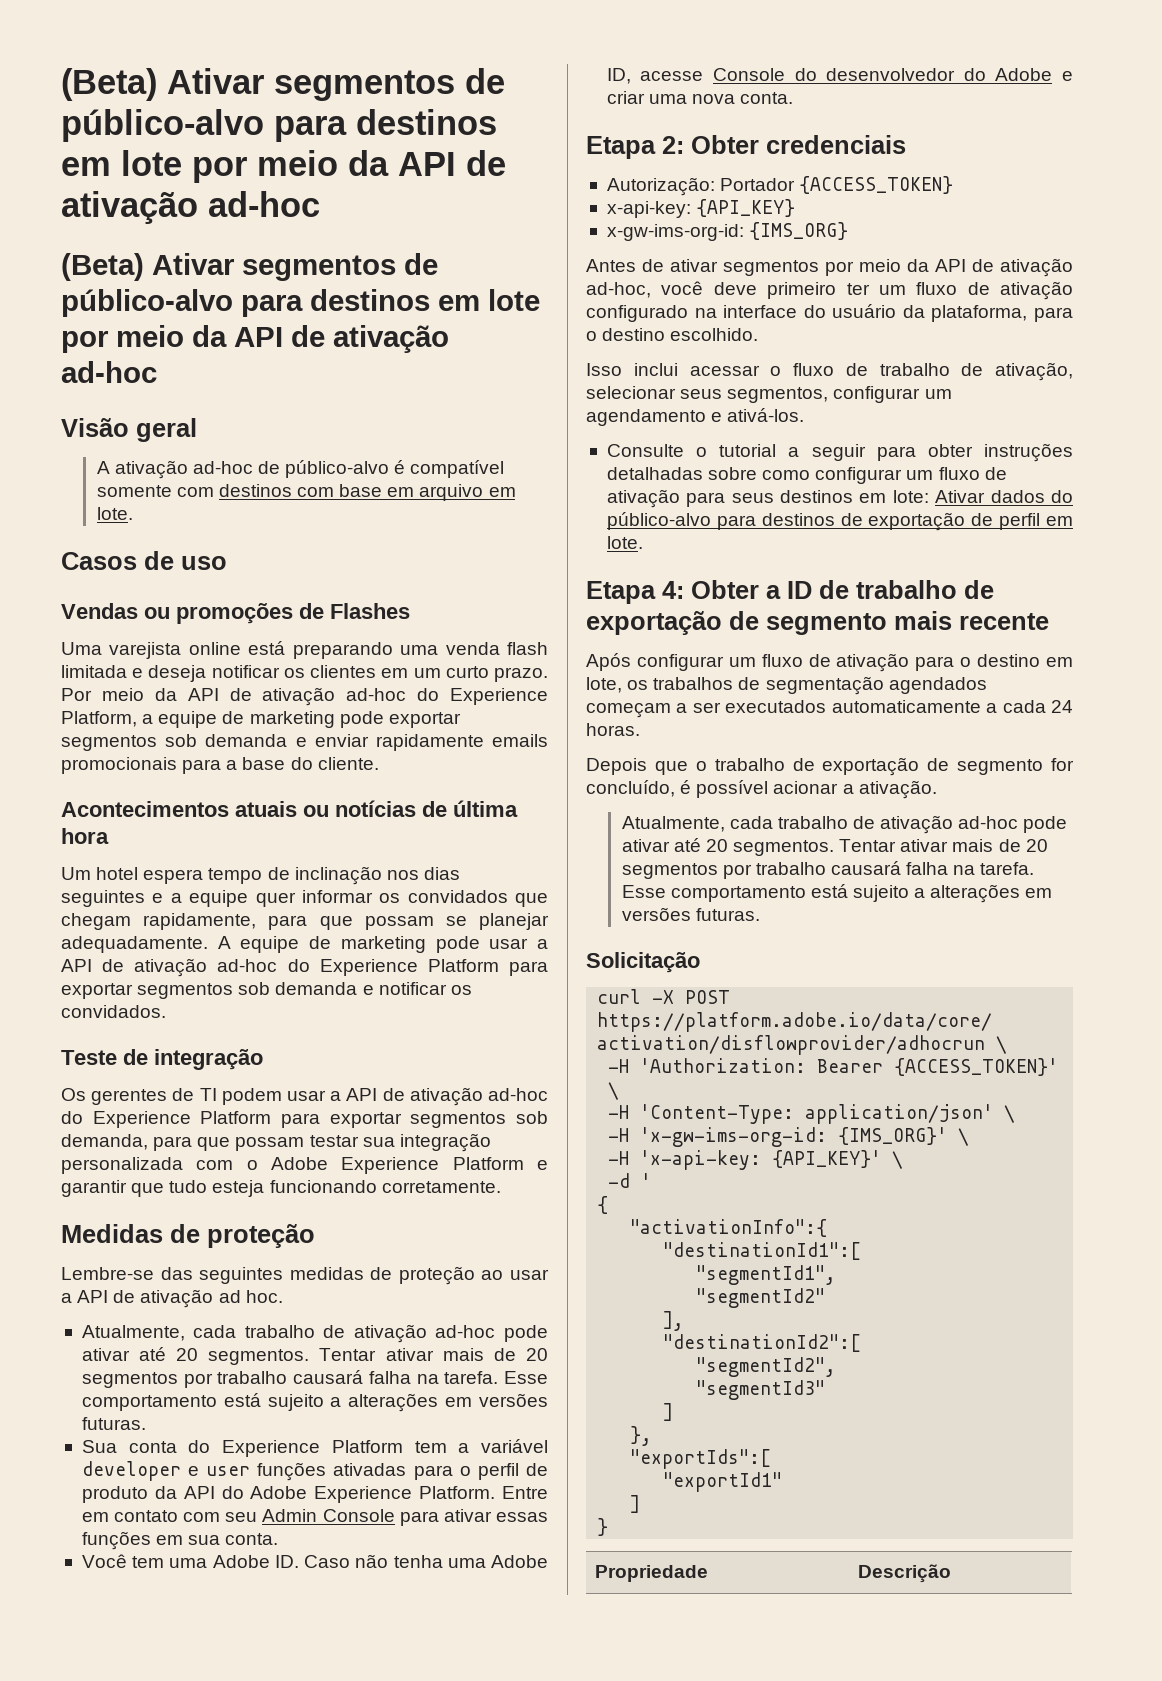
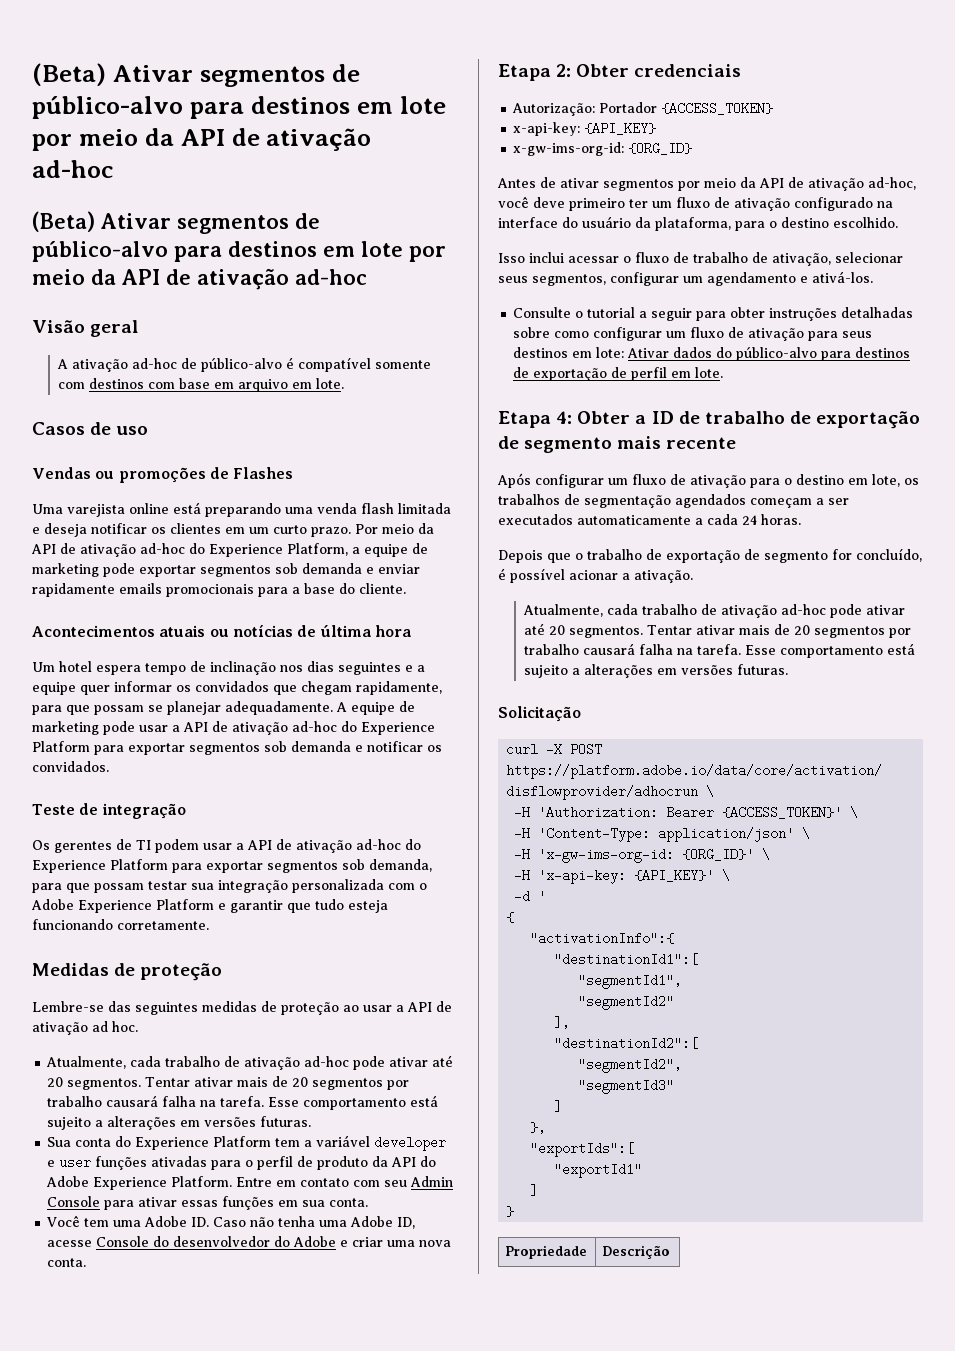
[749,222,849,240] {IMS_ORG} -> [628,142,693,155] {ORG_ID}
[838,1127,948,1145] {IMS_ORG}' -> [682,848,755,861] {ORG_ID}'

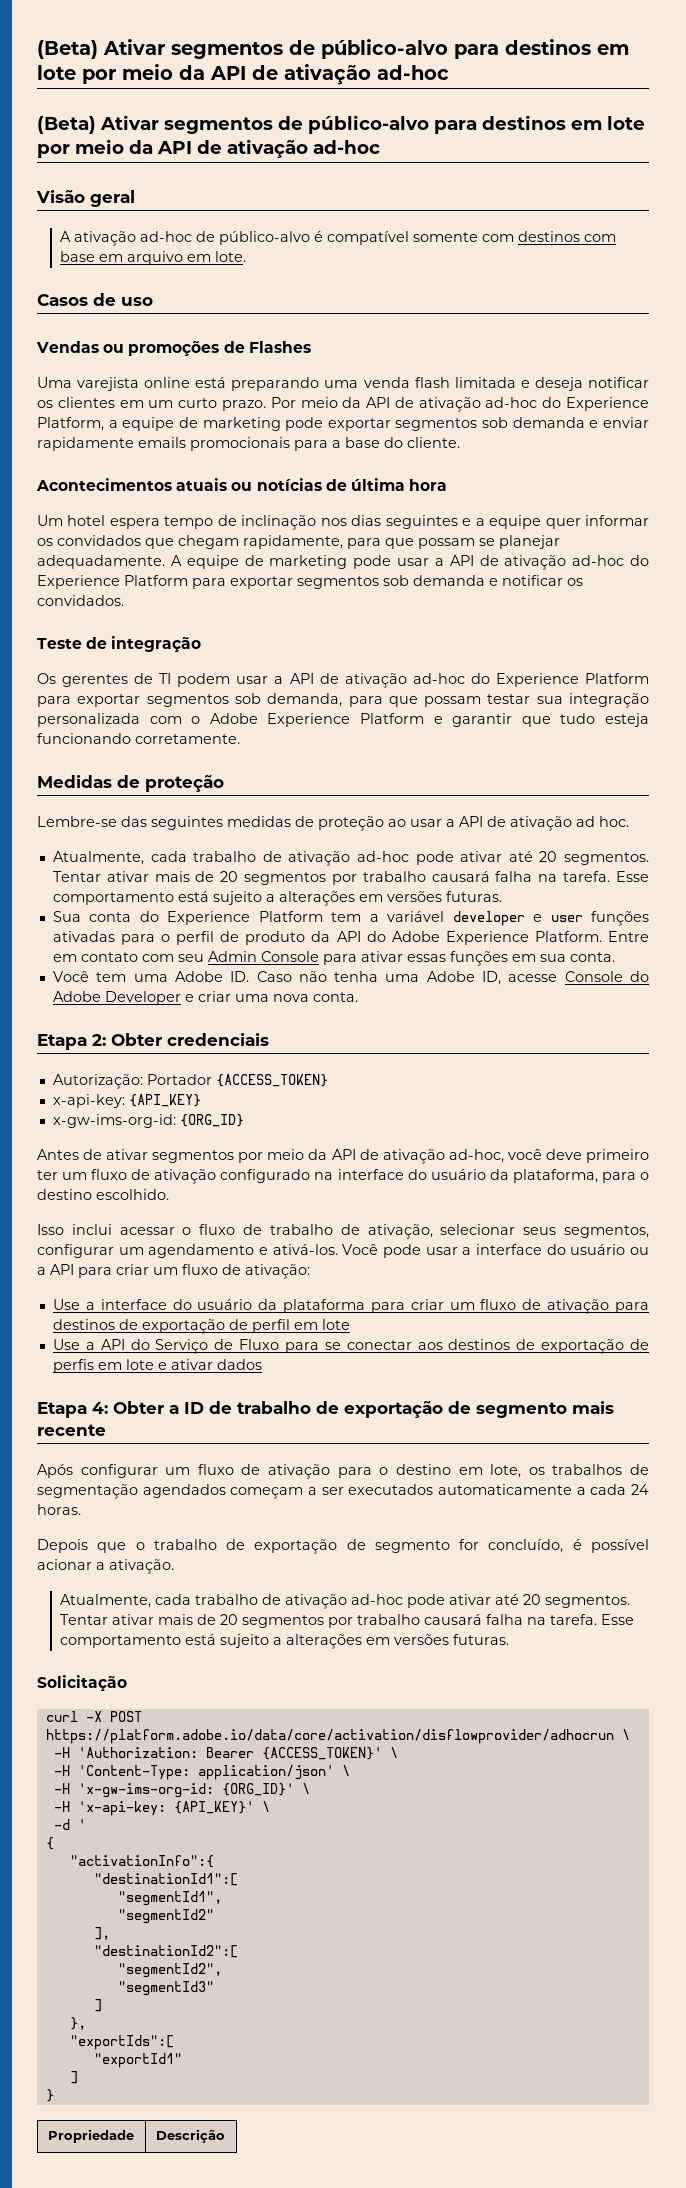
[173,1236,337,1247] desenvolvedor do Adobe -> [52,991,181,1005] Adobe Developer
[513,307,914,321] [513,327,873,341] [513,347,852,361] // Consulte o tutorial a seguir para obter instruções detalhadas sobre como configurar um fluxo de ativação para seus destinos em lote: Ativar dados do público-alvo para -> [342,1244,649,1258] [37,1264,310,1279] [52,1299,650,1314] Você pode usar a interface do usuário ou a API para criar um fluxo de ativação: // Use a interface do usuário da plataforma para criar um fluxo de ativação para
[695,367,724,378] lote. -> [321,1319,350,1330] [52,1339,649,1354] [52,1359,262,1373] lote // Use a API do Serviço de Fluxo para se conectar aos destinos de exportação de perfis em lote e ativar dados

